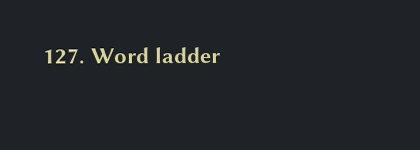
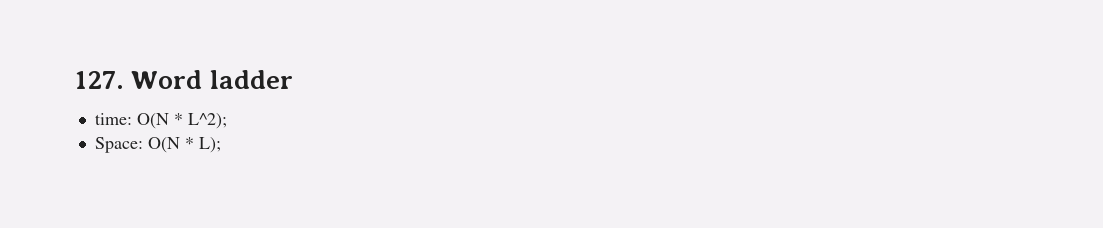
(222, 55) none -> [94,113,227,129] [94,137,221,153] // time: O(N * L^2); // Space: O(N * L);

